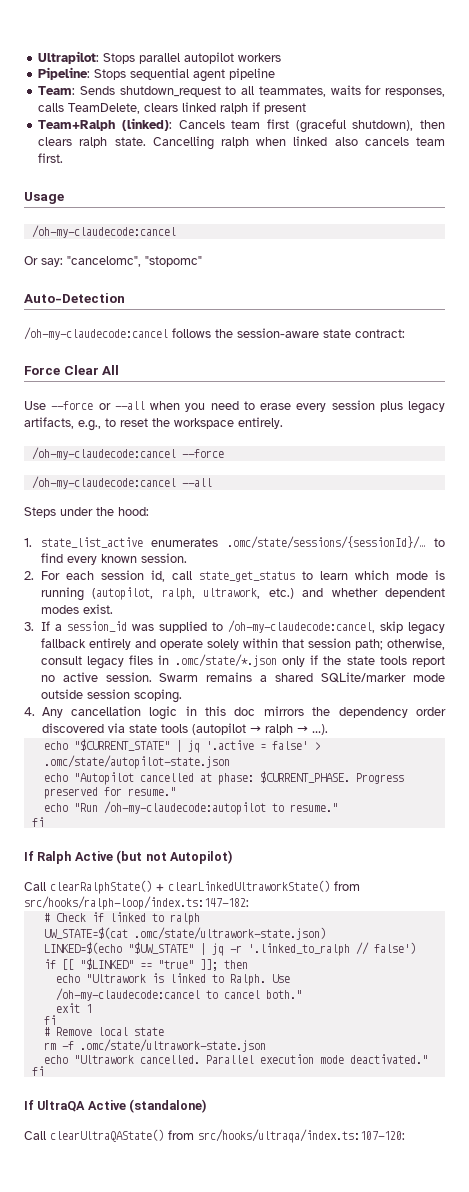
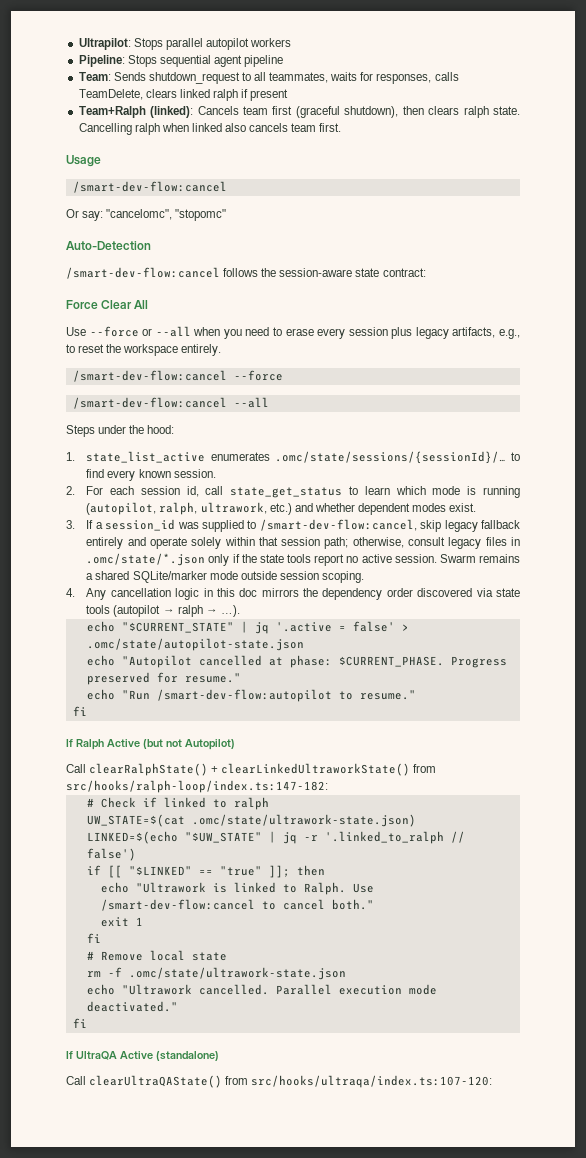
[31,225,176,238] /oh-my-claudecode:cancel -> [72,181,227,193] /smart-dev-flow:cancel
[24,327,168,340] /oh-my-claudecode:cancel -> [66,267,220,279] /smart-dev-flow:cancel
[31,447,176,460] /oh-my-claudecode:cancel -> [72,370,227,382] /smart-dev-flow:cancel
[31,476,176,489] /oh-my-claudecode:cancel -> [72,397,227,409] /smart-dev-flow:cancel
[227,620,375,633] /oh-my-claudecode:cancel, -> [259,519,417,531] /smart-dev-flow:cancel,
[103,801,266,815] /oh-my-claudecode:autopilot -> [156,689,332,702] /smart-dev-flow:autopilot
[55,988,200,1001] /oh-my-claudecode:cancel -> [100,899,255,911] /smart-dev-flow:cancel

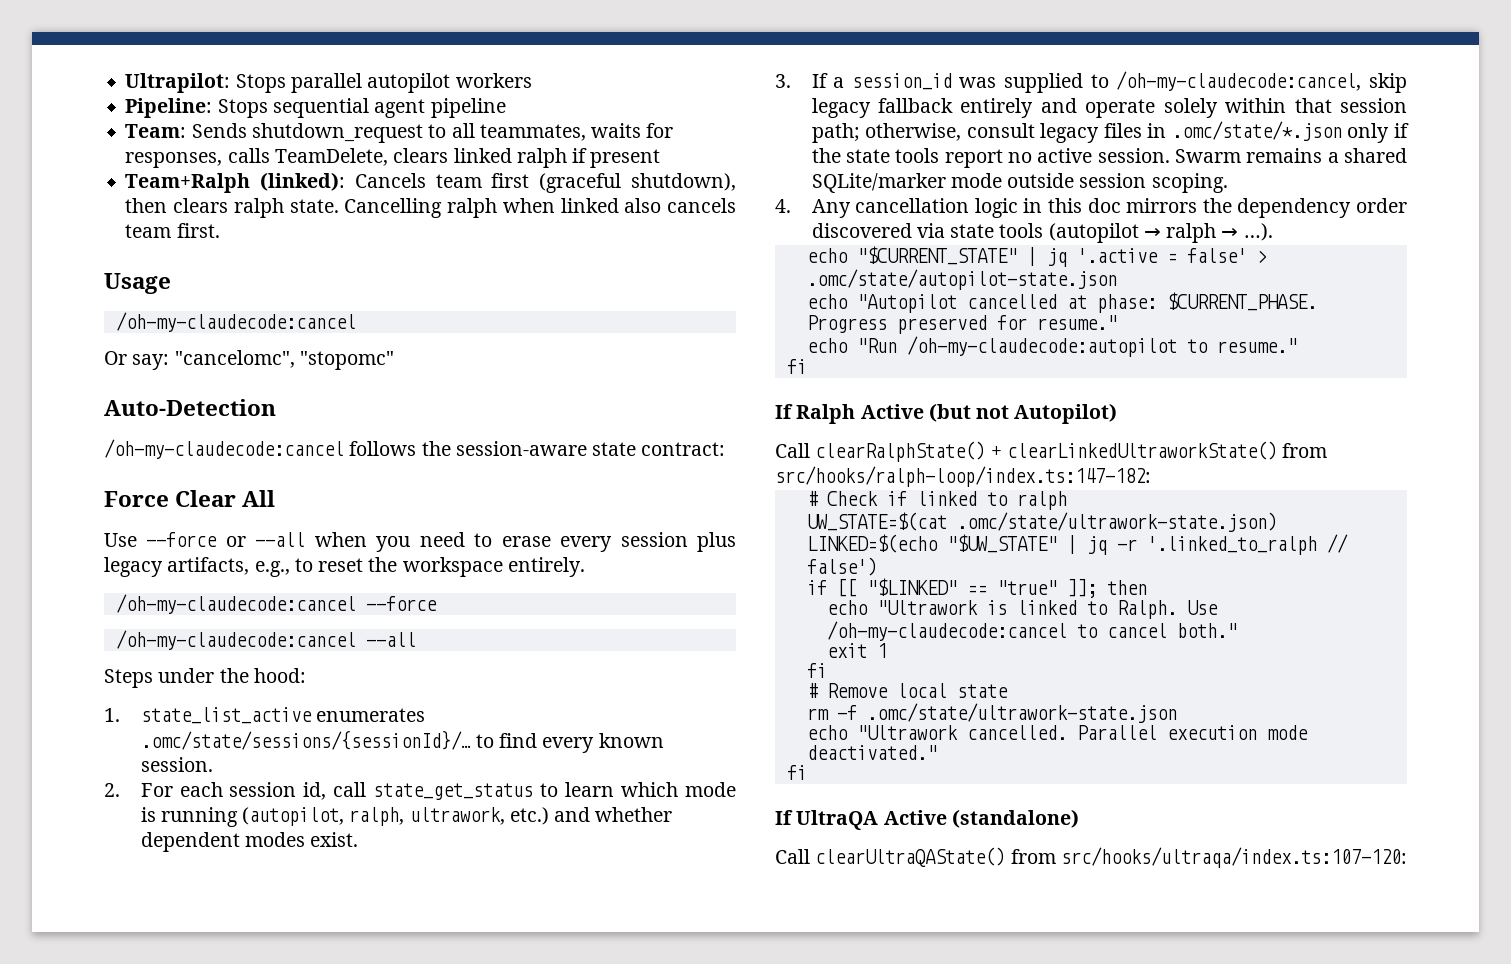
[72,181,227,193] /smart-dev-flow:cancel -> [115,312,356,332] /oh-my-claudecode:cancel
[66,267,220,279] /smart-dev-flow:cancel -> [104,439,344,459] /oh-my-claudecode:cancel
[72,370,227,382] /smart-dev-flow:cancel -> [115,594,356,614] /oh-my-claudecode:cancel
[72,397,227,409] /smart-dev-flow:cancel -> [115,630,356,650] /oh-my-claudecode:cancel
[259,519,417,531] /smart-dev-flow:cancel, -> [1116,71,1362,91] /oh-my-claudecode:cancel,
[156,689,332,702] /smart-dev-flow:autopilot -> [906,336,1177,357] /oh-my-claudecode:autopilot
[100,899,255,911] /smart-dev-flow:cancel -> [826,621,1067,641] /oh-my-claudecode:cancel

